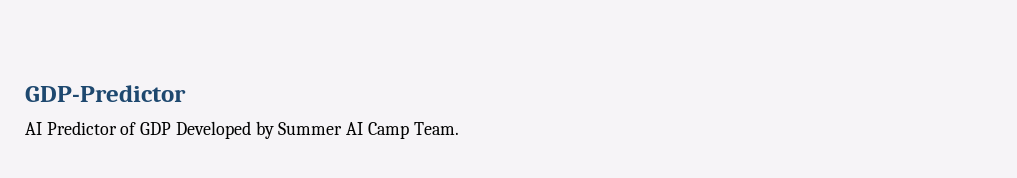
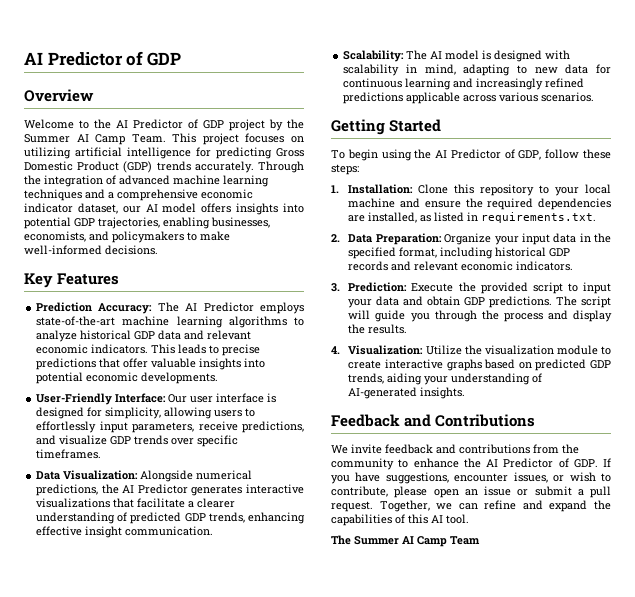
[25,85,186,102] [25,121,459,139] GDP-Predictor // AI Predictor of GDP Developed by Summer AI Camp Team. -> [24,51,181,66] [24,89,94,102] [24,119,304,131] [24,133,304,145] [24,147,304,159] [24,161,304,173] [24,175,269,187] [24,189,253,201] [24,203,304,215] [24,217,270,229] [24,231,230,243] [24,245,158,255] [24,273,120,288] [36,302,304,314] [36,316,304,328] [36,330,252,342] [36,344,261,356] [36,358,266,370] [36,372,219,384] [36,393,277,405] [36,407,256,419] [36,421,304,433] [36,435,239,447] [36,449,102,459] [36,470,253,482] [36,484,304,496] [36,498,236,508] [36,512,305,524] [36,526,214,538] [343,50,571,62] [343,64,611,76] [343,78,585,90] [343,92,595,104] [331,119,442,135] [331,149,611,161] [331,164,359,175] [331,184,611,196] [348,198,611,210] [348,212,597,223] [331,233,611,245] [348,247,571,259] [348,261,574,271] [331,282,611,294] [348,296,611,308] [348,310,612,322] [348,324,408,334] [331,345,611,355] [348,359,611,371] [348,373,543,385] [348,387,466,399] [331,414,536,427] [331,444,579,454] [331,458,611,470] [331,472,611,484] [331,486,611,498] [331,500,611,512] [331,514,469,526] [331,535,480,547] AI Predictor of GDP // Overview // Welcome to the AI Predictor of GDP project by the Summer AI Camp Team. This project focuses on utilizing artificial intelligence for predicting Gross Domestic Product (GDP) trends accurately. Through the integration of advanced machine learning techniques and a comprehensive economic indicator dataset, our AI model offers insights into potential GDP trajectories, enabling businesses, economists, and policymakers to make well-informed decisions. // Key Features // Prediction Accuracy: The AI Predictor employs state-of-the-art machine learning algorithms to analyze historical GDP data and relevant economic indicators. This leads to precise predictions that offer valuable insights into potential economic developments. // User-Friendly Interface: Our user interface is designed for simplicity, allowing users to effortlessly input parameters, receive predictions, and visualize GDP trends over specific timeframes. // Data Visualization: Alongside numerical predictions, the AI Predictor generates interactive visualizations that facilitate a clearer understanding of predicted GDP trends, enhancing effective insight communication. // Scalability: The AI model is designed with scalability in mind, adapting to new data for continuous learning and increasingly refined predictions applicable across various scenarios. // Getting Started // To begin using the AI Predictor of GDP, follow these steps: // 1. Installation: Clone this repository to your local machine and ensure the required dependencies are installed, as listed in requirements.txt. // 2. Data Preparation: Organize your input data in the specified format, including historical GDP records and relevant economic indicators. // 3. Prediction: Execute the provided script to input your data and obtain GDP predictions. The script will guide you through the process and display the results. // 4. Visualization: Utilize the visualization module to create interactive graphs based on predicted GDP trends, aiding your understanding of AI-generated insights. // Feedback and Contributions // We invite feedback and contributions from the community to enhance the AI Predictor of GDP. If you have suggestions, encounter issues, or wish to contribute, please open an issue or submit a pull request. Together, we can refine and expand the capabilities of this AI tool. // The Summer AI Camp Team

